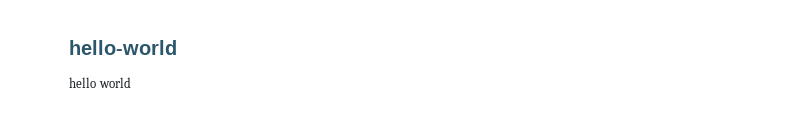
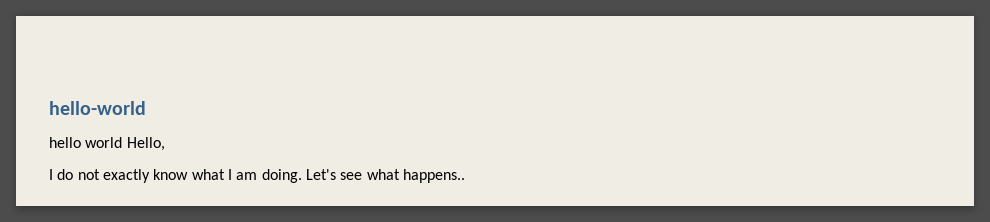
(131, 82) none -> [126,137,165,151] [49,169,465,183] Hello, // I do not exactly know what I am doing. Let's see what happens..

